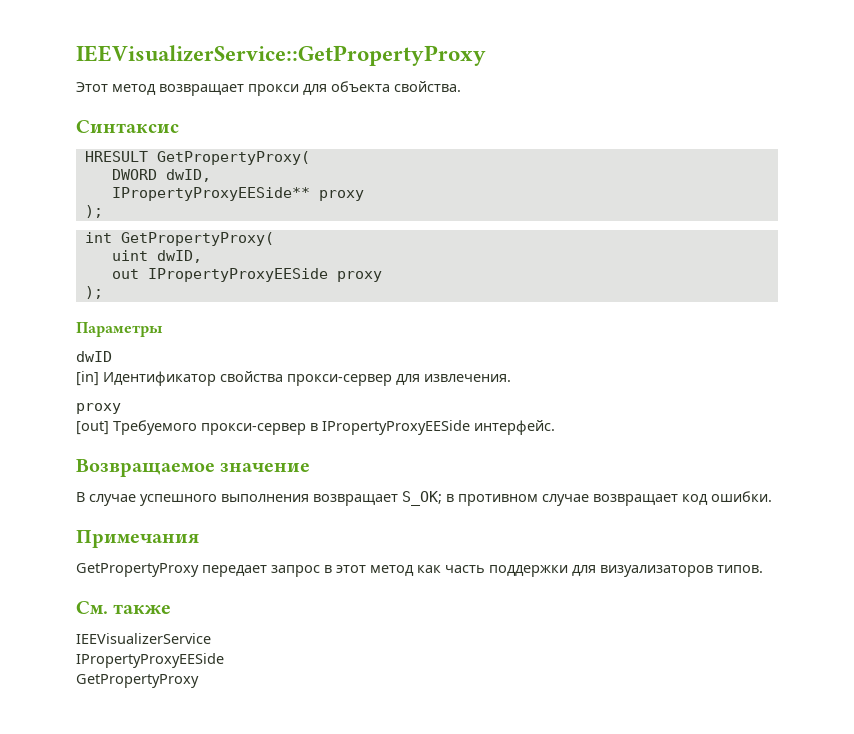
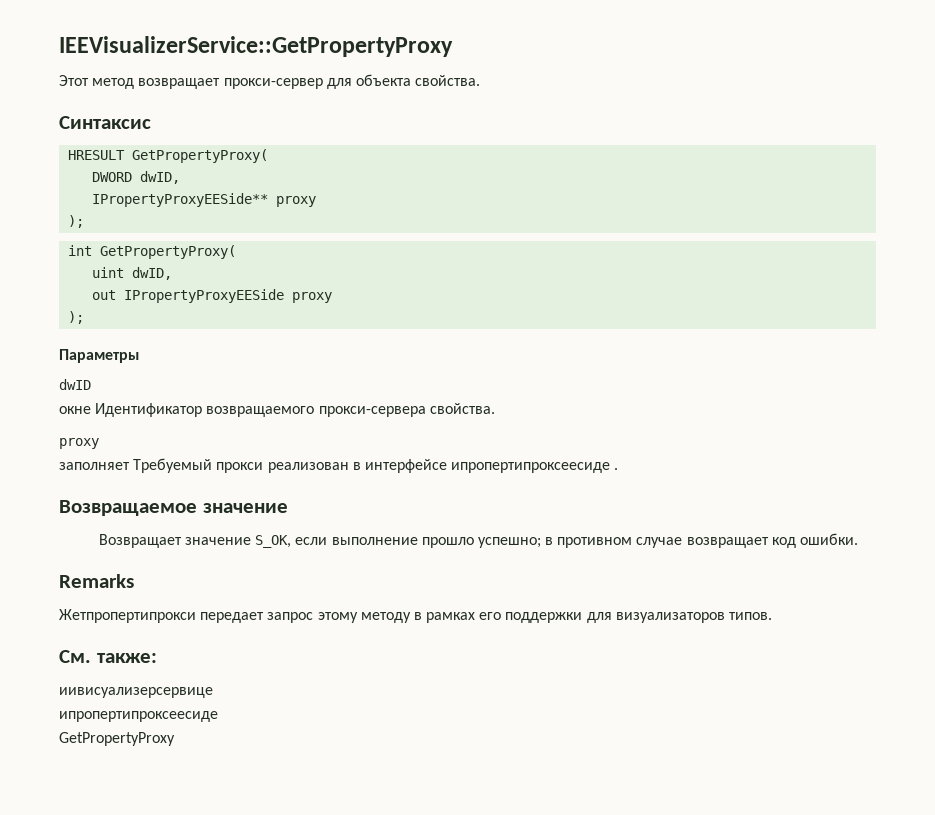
[248,84,299,96] прокси -> [223,78,323,89] прокси-сервер
[76,371,511,386] [76,403,121,414] [76,420,555,435] [76,459,311,477] [76,491,442,506] [in] Идентификатор свойства прокси-сервер для извлечения. // proxy // [out] Требуемого прокси-сервер в IPropertyProxyEESide интерфейс. // Возвращаемое значение // В случае успешного выполнения возвращает S_OK; -> [59,403,495,417] [59,438,99,449] [59,458,619,473] [59,500,288,516] [98,534,541,548] окне Идентификатор возвращаемого прокси-сервера свойства. // proxy // заполняет Требуемый прокси реализован в интерфейсе ипропертипроксеесиде . // Возвращаемое значение // Возвращает значение S_OK, если выполнение прошло успешно;
[76,530,199,548] [76,563,485,577] Примечания // GetPropertyProxy передает запрос в этот метод как часть -> [59,574,134,588] [59,609,502,623] Remarks // Жетпропертипрокси передает запрос этому методу в рамках его
[113,604,172,614] [76,633,211,644] [76,653,224,668] также // IEEVisualizerService // IPropertyProxyEESide -> [96,653,157,663] [59,687,213,698] [59,711,218,722] также: // иивисуализерсервице // ипропертипроксеесиде

